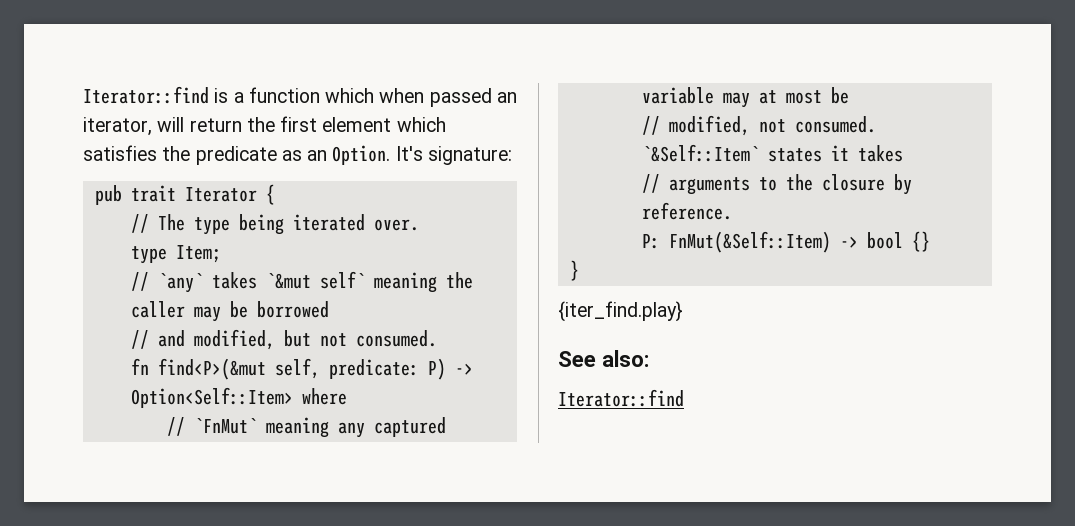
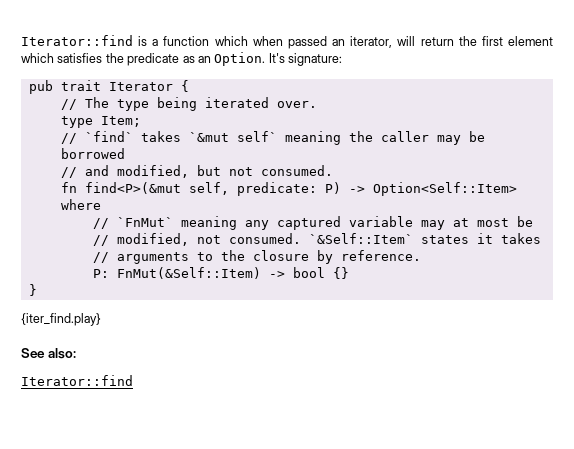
[157,273,203,293] `any` -> [84,131,133,142] `find`

